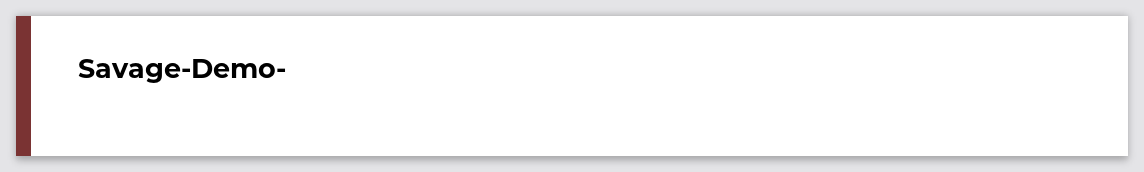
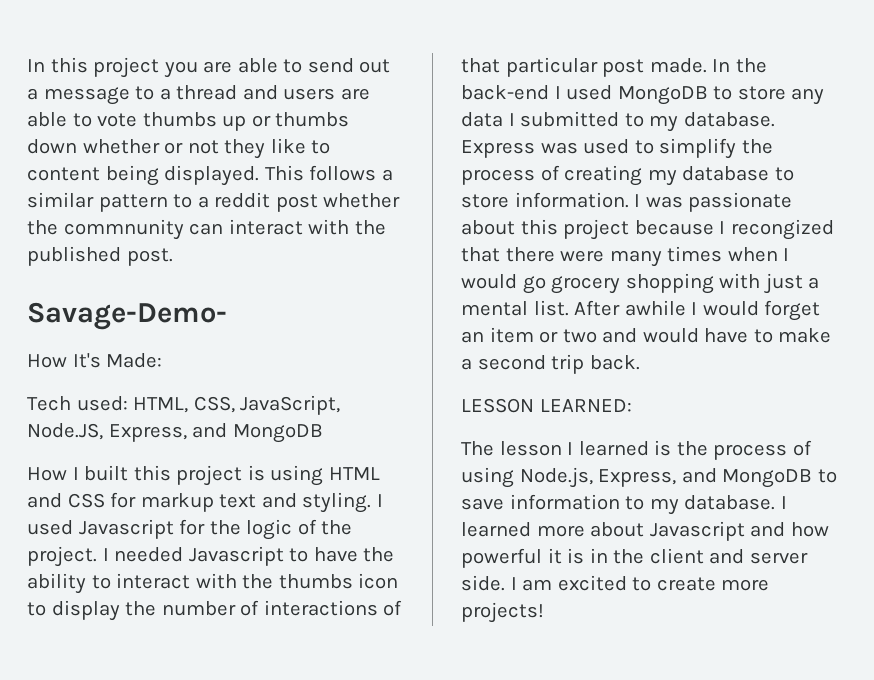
[78,59,286,83] Savage-Demo- -> [27,57,391,78] [27,85,370,105] [27,112,350,131] [27,138,331,159] [27,165,393,186] [27,192,401,212] [27,219,386,240] [27,246,173,266] [27,302,227,330] [27,353,163,368] [27,395,341,415] [27,423,323,443] [27,465,380,486] [27,492,383,513] [27,519,353,540] [27,546,395,567] [27,573,399,594] [27,600,403,621] [461,57,767,77] [461,85,825,105] [461,111,775,132] [461,138,773,159] [461,165,794,186] [461,192,793,212] [461,219,834,240] [461,246,790,267] [461,273,820,294] [461,300,821,321] [461,327,832,343] [461,354,640,374] [461,398,632,413] [461,440,812,460] [461,467,837,488] [461,494,787,515] [461,521,829,541] [461,548,808,568] [461,575,770,591] [461,602,544,623] In this project you are able to send out a message to a thread and users are able to vote thumbs up or thumbs down whether or not they like to content being displayed. This follows a similar pattern to a reddit post whether the commnunity can interact with the published post. // Savage-Demo- // How It's Made: // Tech used: HTML, CSS, JavaScript, Node.JS, Express, and MongoDB // How I built this project is using HTML and CSS for markup text and styling. I used Javascript for the logic of the project. I needed Javascript to have the ability to interact with the thumbs icon to display the number of interactions of that particular post made. In the back-end I used MongoDB to store any data I submitted to my database. Express was used to simplify the process of creating my database to store information. I was passionate about this project because I recongized that there were many times when I would go grocery shopping with just a mental list. After awhile I would forget an item or two and would have to make a second trip back. // LESSON LEARNED: // The lesson I learned is the process of using Node.js, Express, and MongoDB to save information to my database. I learned more about Javascript and how powerful it is in the client and server side. I am excited to create more projects!

